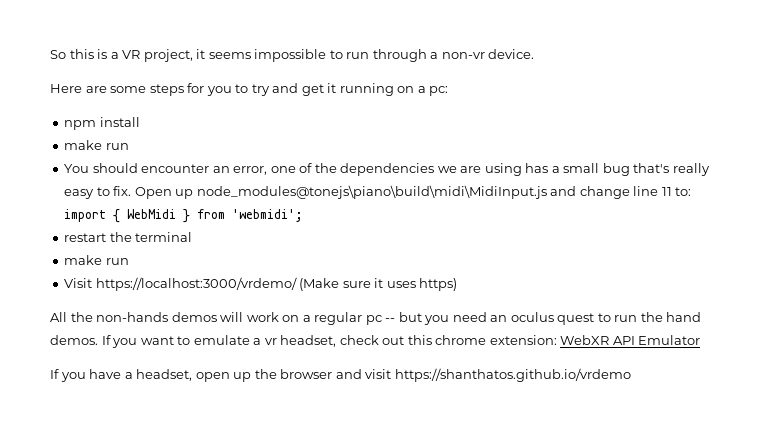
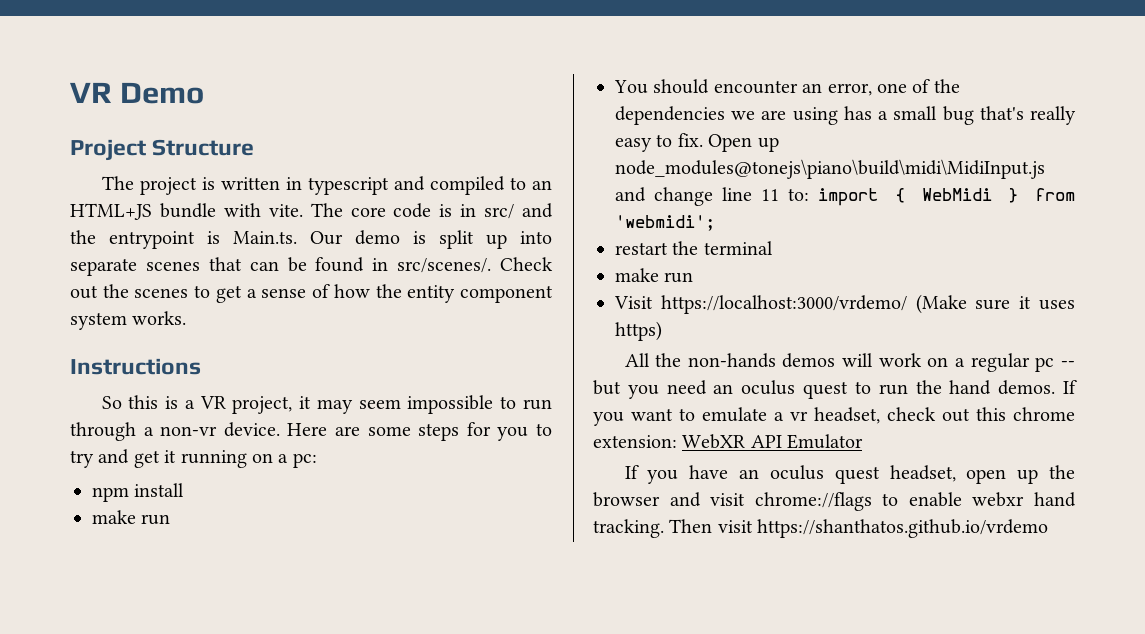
(50, 54) none -> [70,82,205,104] [70,139,255,161] [101,176,552,195] [70,203,553,220] [70,230,552,249] [70,257,553,276] [70,284,553,303] [70,311,187,330] [70,358,201,375] VR Demo // Project Structure // The project is written in typescript and compiled to an HTML+JS bundle with vite. The core code is in src/ and the entrypoint is Main.ts. Our demo is split up into separate scenes that can be found in src/scenes/. Check out the scenes to get a sense of how the entity component system works. // Instructions //
[208,52,251,59] seems -> [316,399,401,414] may seem
(535, 54) // -> (280, 429) none
[124,372,133,379] a -> [739,465,880,484] an oculus quest
(392, 374) none -> [754,492,1076,511] [593,519,753,538] chrome://flags to enable webxr hand tracking. Then visit

